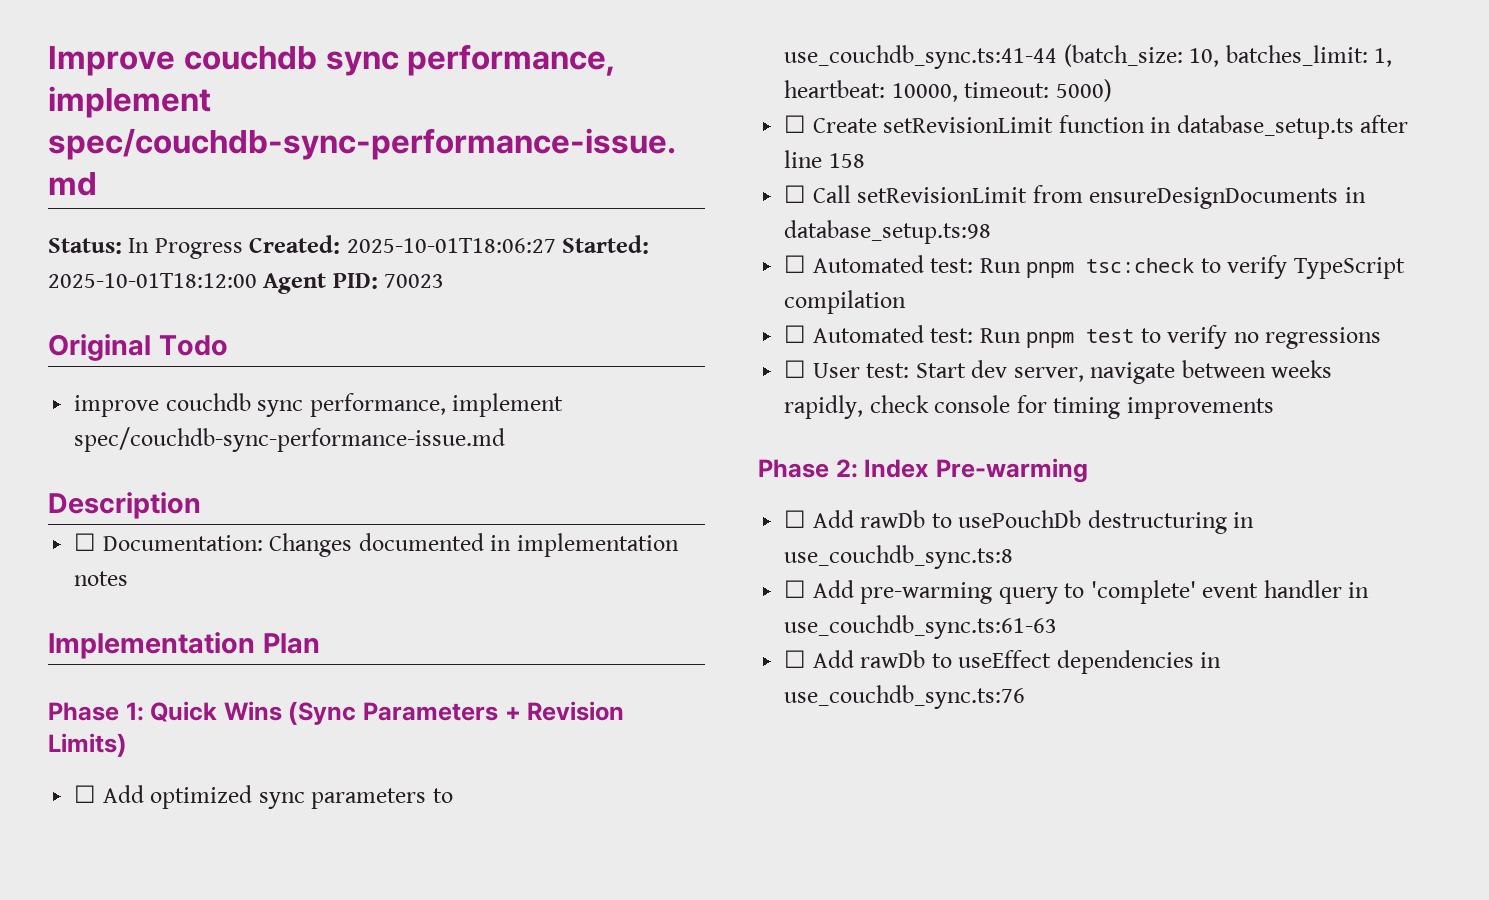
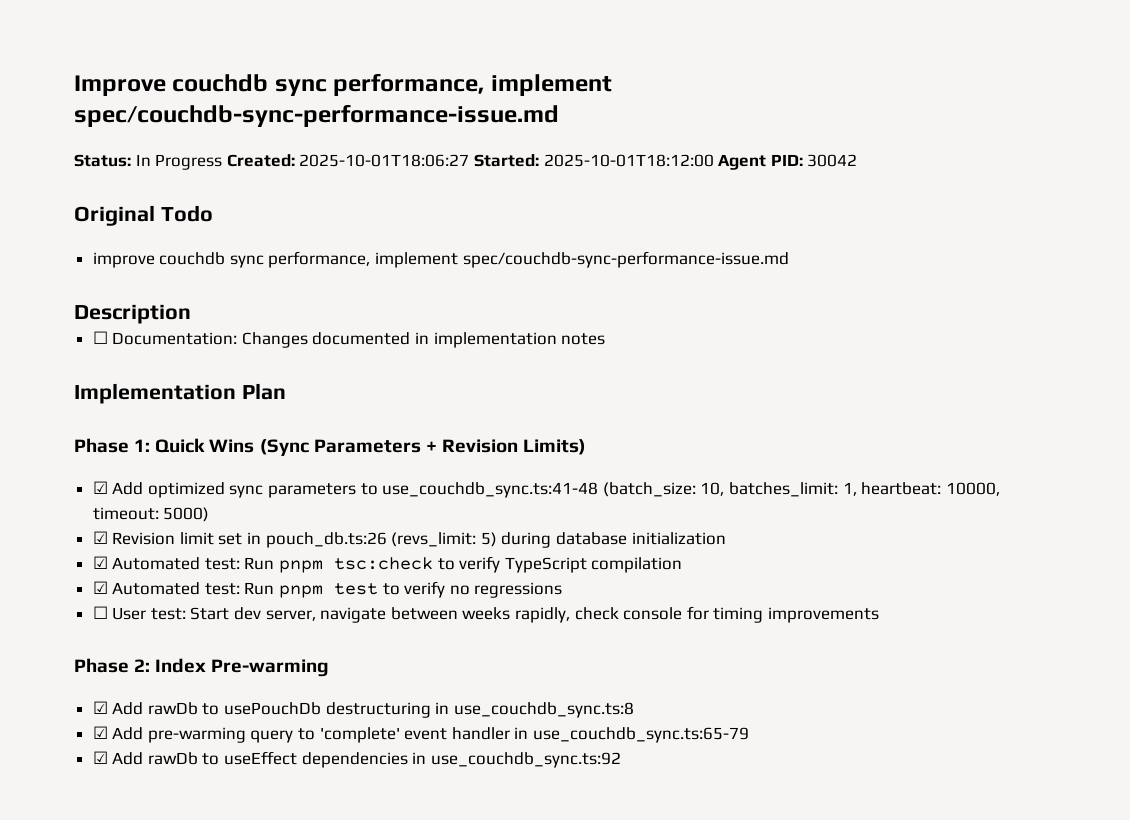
[384,274,445,288] 70023 -> [807,154,858,167] 30042
[74,785,97,803] ☐ -> [92,481,108,494] ☑
[784,45,1058,69] use_couchdb_sync.ts:41-44 -> [382,482,599,498] use_couchdb_sync.ts:41-48
[784,115,1409,139] [784,150,865,168] [784,185,1366,209] [784,220,992,244] [784,255,807,273] ☐ Create setRevisionLimit function in database_setup.ts after line 158 // ☐ Call setRevisionLimit from ensureDesignDocuments in database_setup.ts:98 // ☐ -> [92,531,726,548] [92,556,108,569] ☑ Revision limit set in pouch_db.ts:26 (revs_limit: 5) during database initialization // ☑
[784,325,807,343] ☐ -> [92,581,108,594] ☑
[784,510,807,528] ☐ -> [92,701,108,714] ☑
[784,580,807,598] ☐ -> [92,726,108,739] ☑
[784,615,1058,639] [784,650,807,668] use_couchdb_sync.ts:61-63 // ☐ -> [533,727,750,743] [92,751,108,764] use_couchdb_sync.ts:65-79 // ☑
[784,685,1026,709] use_couchdb_sync.ts:76 -> [430,752,621,768] use_couchdb_sync.ts:92

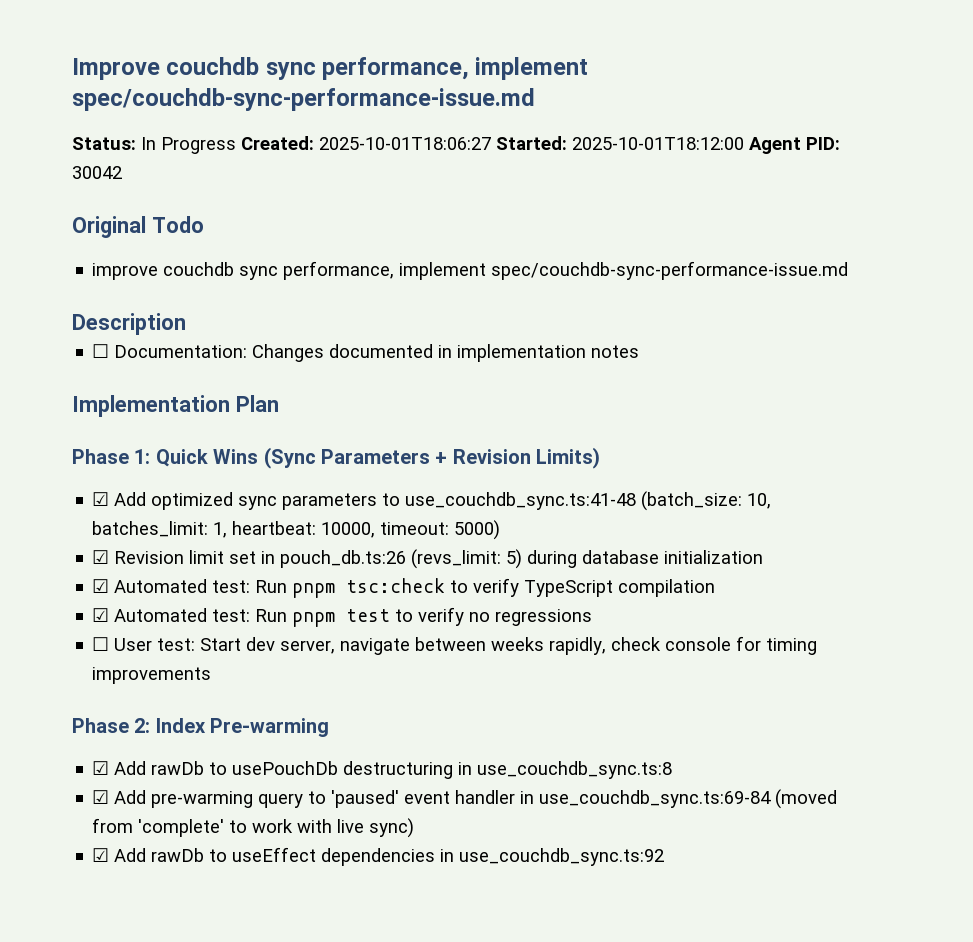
[319,727,400,743] 'complete' -> [331,790,400,808] 'paused'
[533,727,750,743] use_couchdb_sync.ts:65-79 -> [539,789,838,809] [92,818,415,838] use_couchdb_sync.ts:69-84 (moved from 'complete' to work with live sync)

